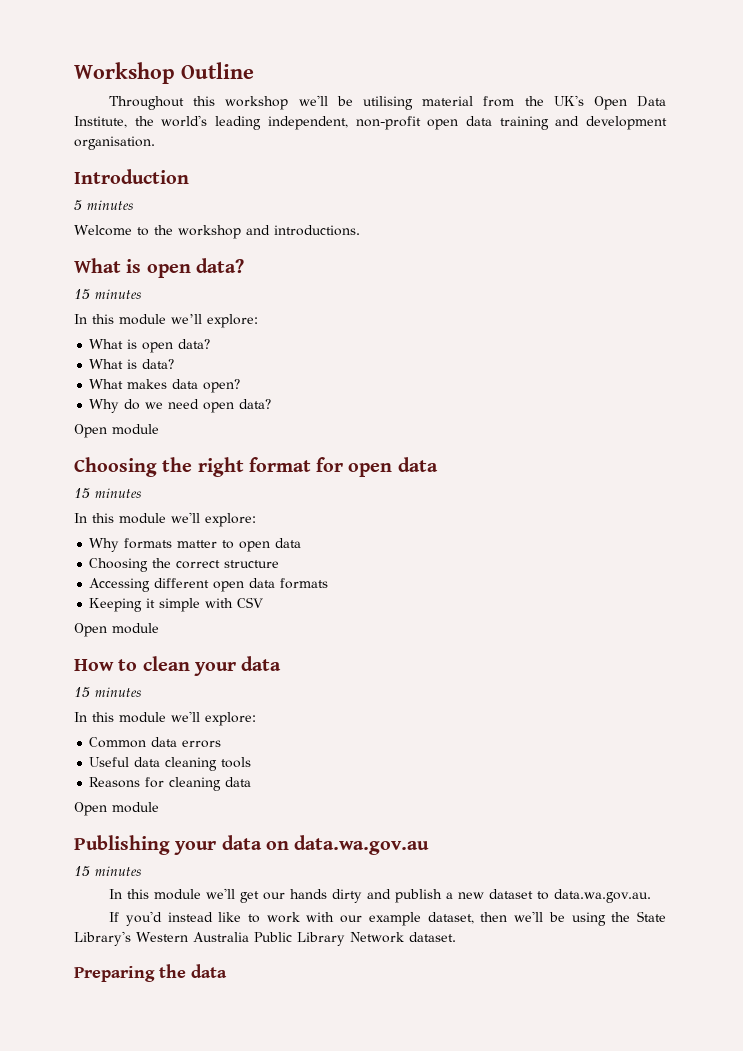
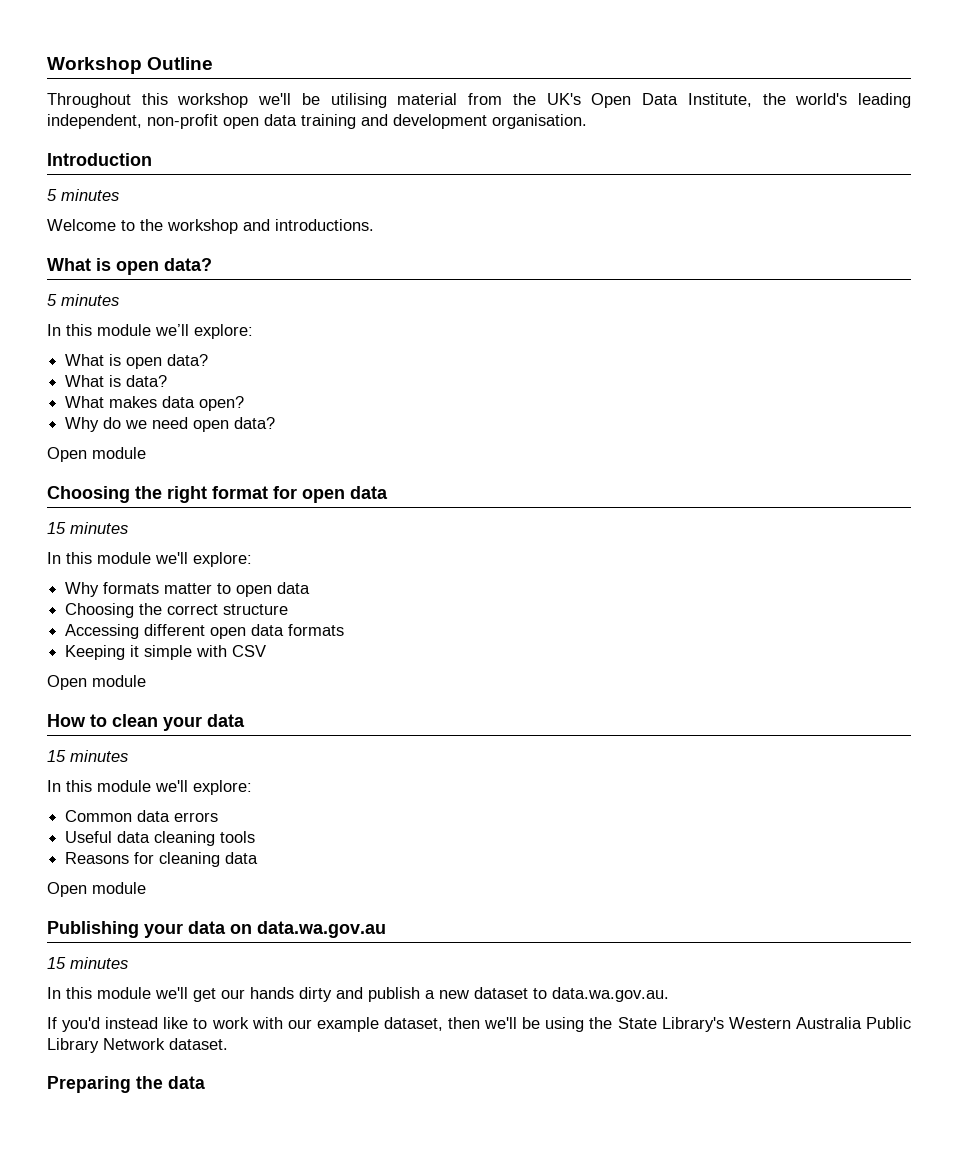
[74,289,90,300] 15 -> [47,294,57,306] 5

